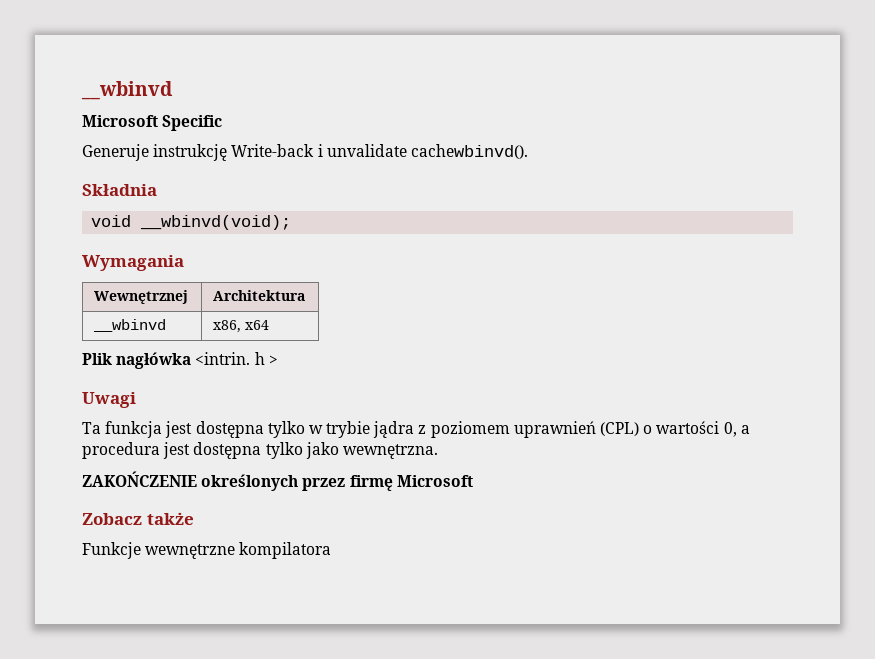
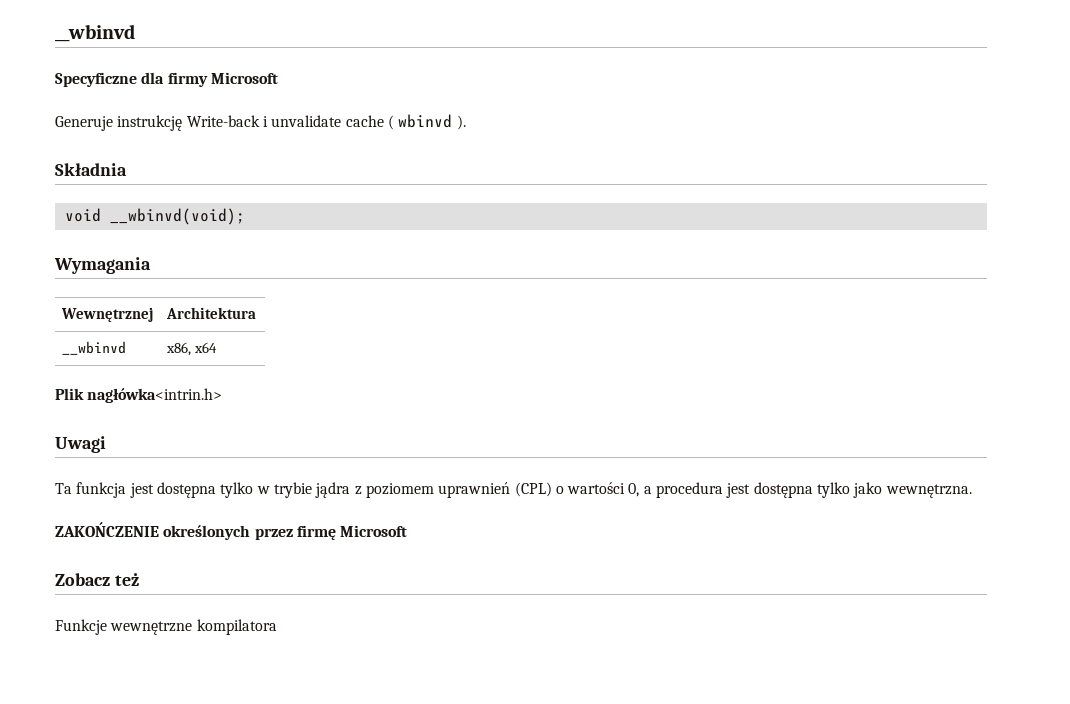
[82,115,223,131] Microsoft Specific -> [55,72,278,87] Specyficzne dla firmy Microsoft
[410,144,528,159] cachewbinvd(). -> [345,114,466,130] cache ( wbinvd ).
[116,352,278,369] nagłówka <intrin. h > -> [87,388,223,403] nagłówka<intrin.h>
[146,512,194,525] także -> [114,573,139,586] też

